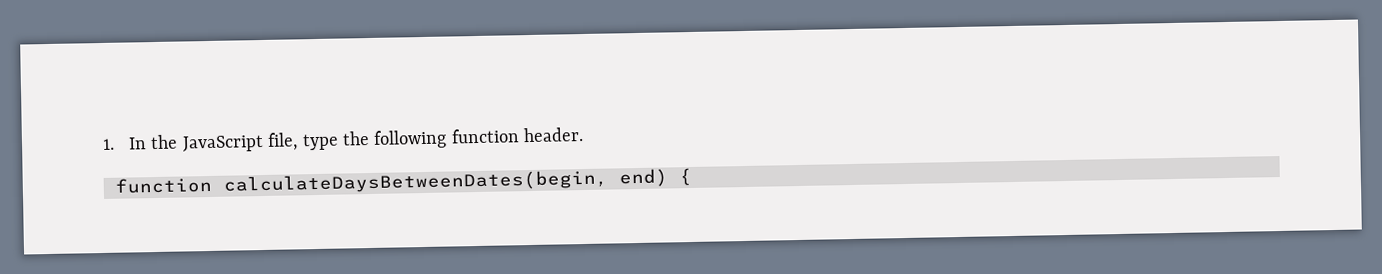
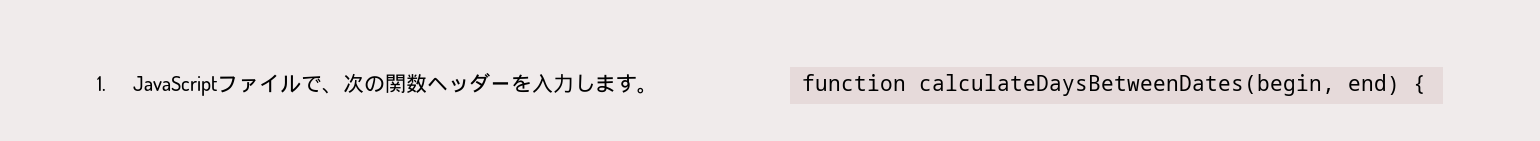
[127,127,585,153] In the JavaScript file, type the following function header. -> [132,72,658,96] JavaScriptファイルで、次の関数ヘッダーを入力します。

